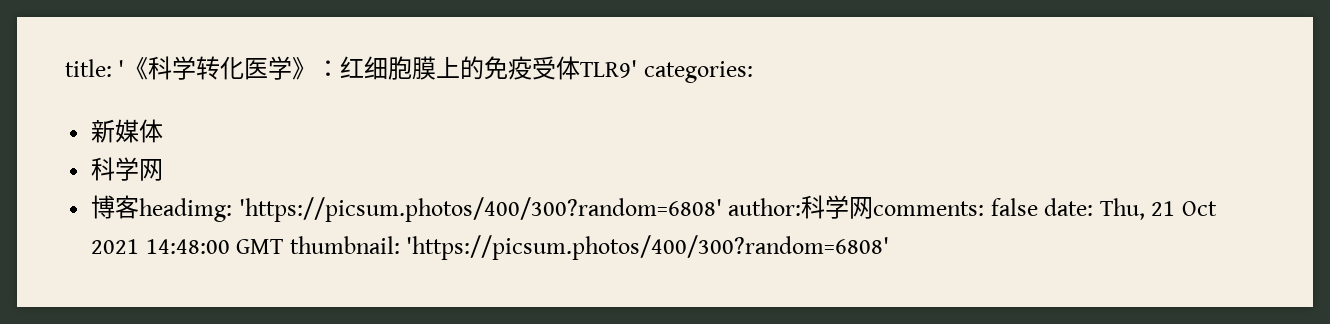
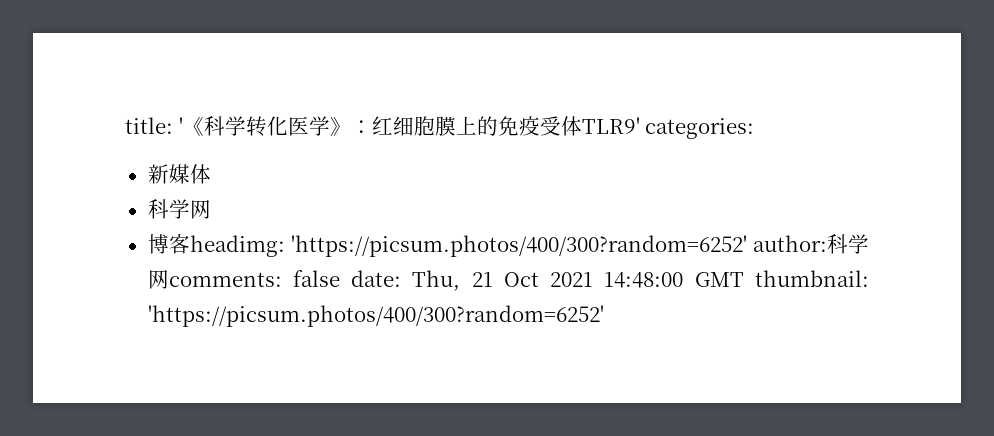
[238,197,722,222] 'https://picsum.photos/400/300?random=6808' -> [290,235,747,257] 'https://picsum.photos/400/300?random=6252'
[406,235,890,260] 'https://picsum.photos/400/300?random=6808' -> [147,305,604,327] 'https://picsum.photos/400/300?random=6252'

